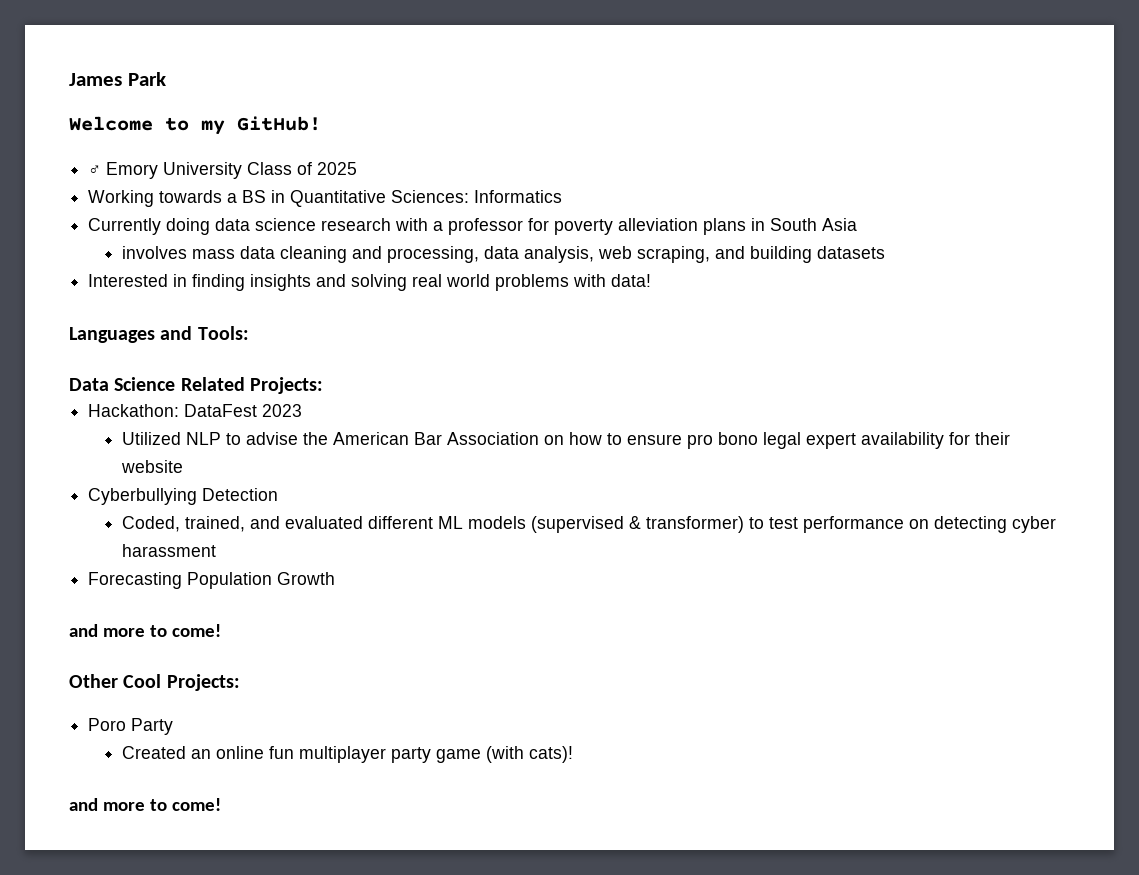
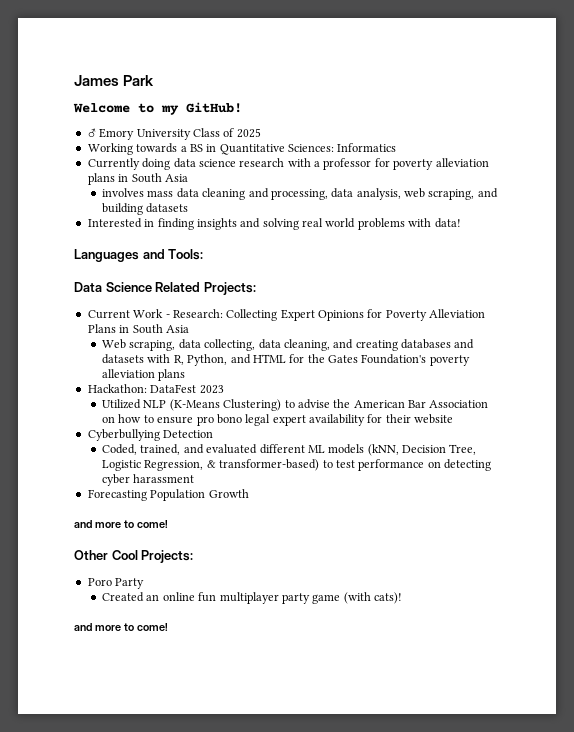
(323, 385) none -> [87,309,486,321] [87,324,189,334] [102,339,475,351] [102,354,470,366] [102,369,186,381] // Current Work - Research: Collecting Expert Opinions for Poverty Alleviation Plans in South Asia // Web scraping, data collecting, data cleaning, and creating databases and datasets with R, Python, and HTML for the Gates Foundation's poverty alleviation plans
(221, 438) none -> [169,399,282,411] (K-Means Clustering)
[530,516,744,533] (supervised & transformer) -> [367,444,477,456] [102,459,320,471] (kNN, Decision Tree, Logistic Regression, & transformer-based)

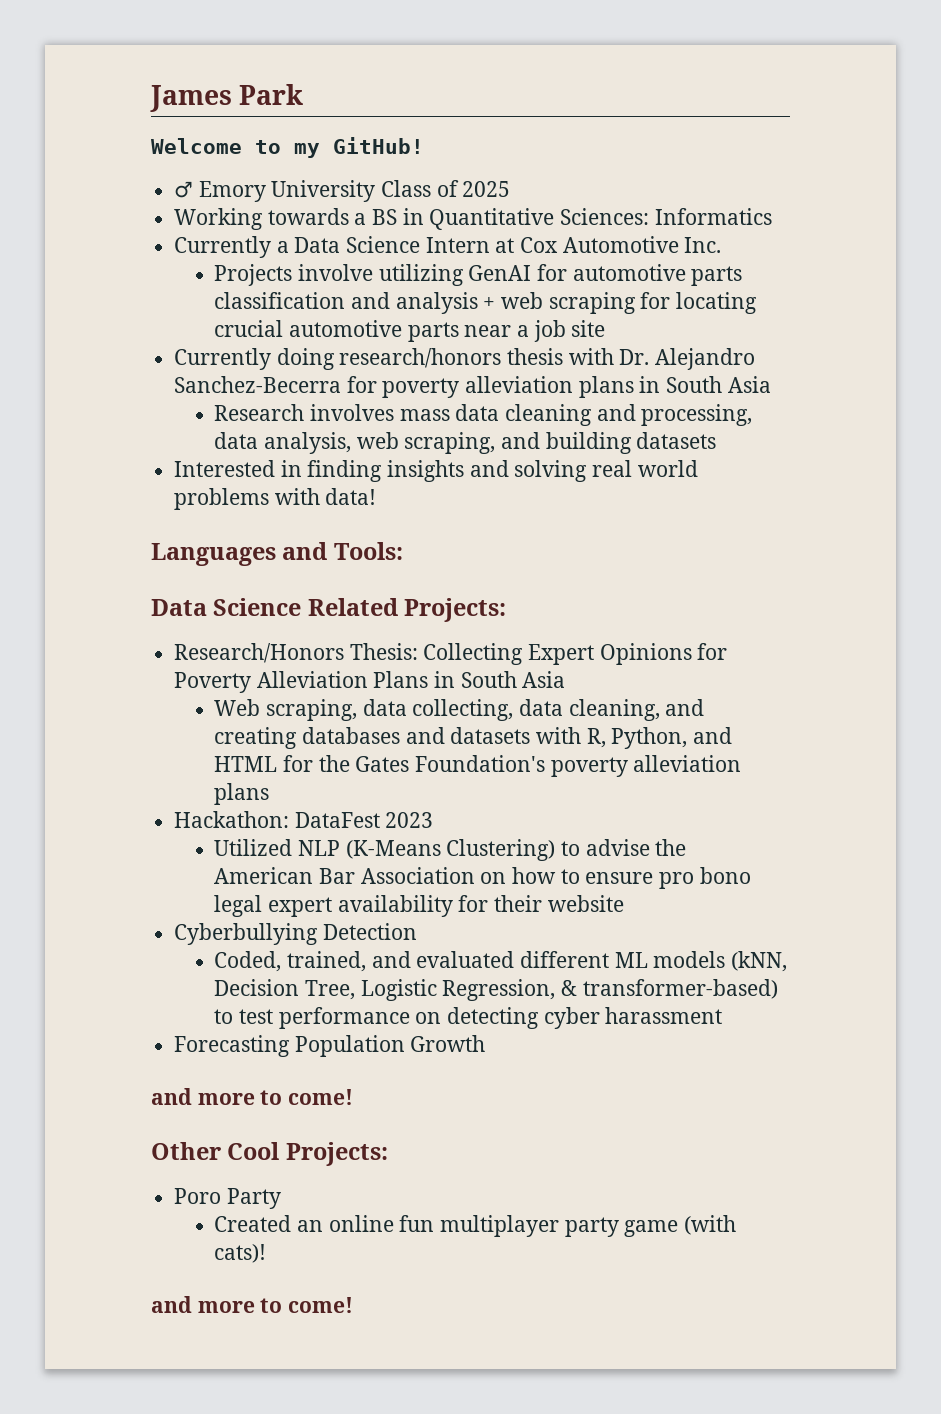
[142,158,372,170] doing data science research with a professor -> [276,236,722,253] [214,264,743,286] [214,292,758,314] [214,320,606,342] [174,348,756,370] [174,376,342,393] a Data Science Intern at Cox Automotive Inc. // Projects involve utilizing GenAI for automotive parts classification and analysis + web scraping for locating crucial automotive parts near a job site // Currently doing research/honors thesis with Dr. Alejandro Sanchez-Becerra
(188, 178) none -> [214,404,305,421] Research
[87,309,223,319] Current Work - Research: -> [174,643,418,663] Research/Honors Thesis:

